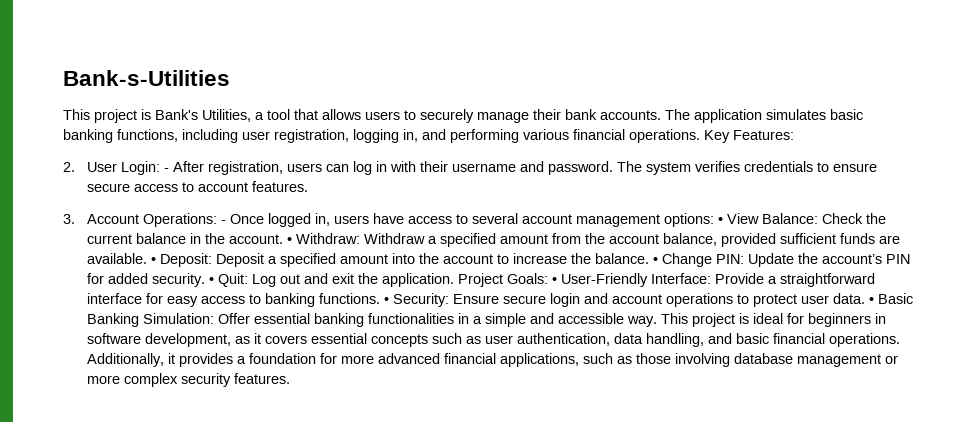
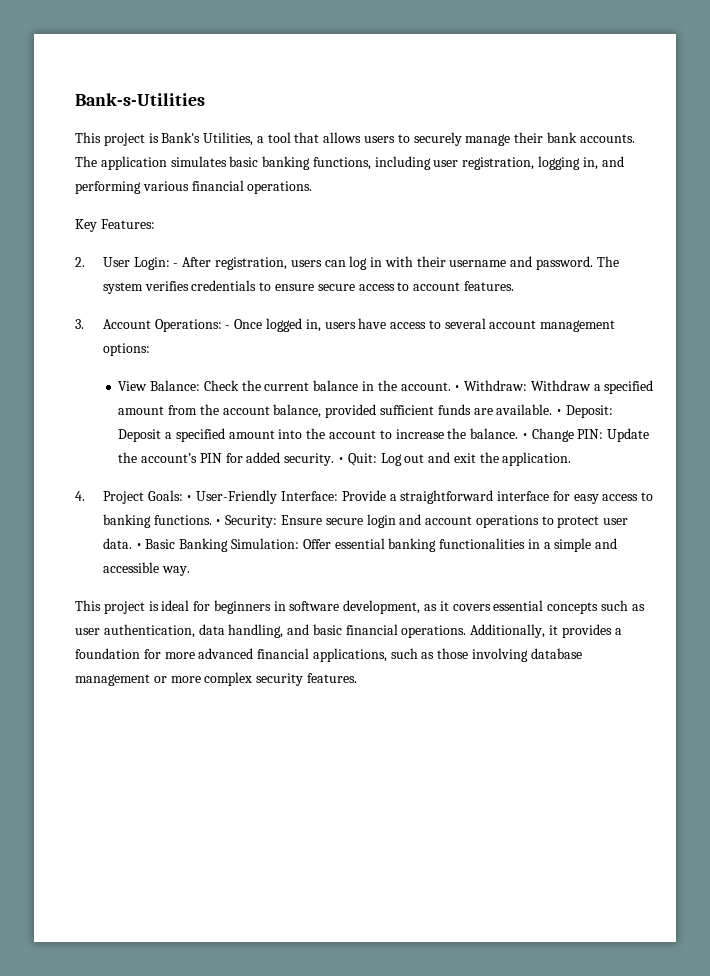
(700, 136) none -> (313, 187) //
[717,217,723,224] • -> (150, 349) //
(454, 280) none -> [75,491,85,501] // 4.
(657, 321) none -> (190, 571) //

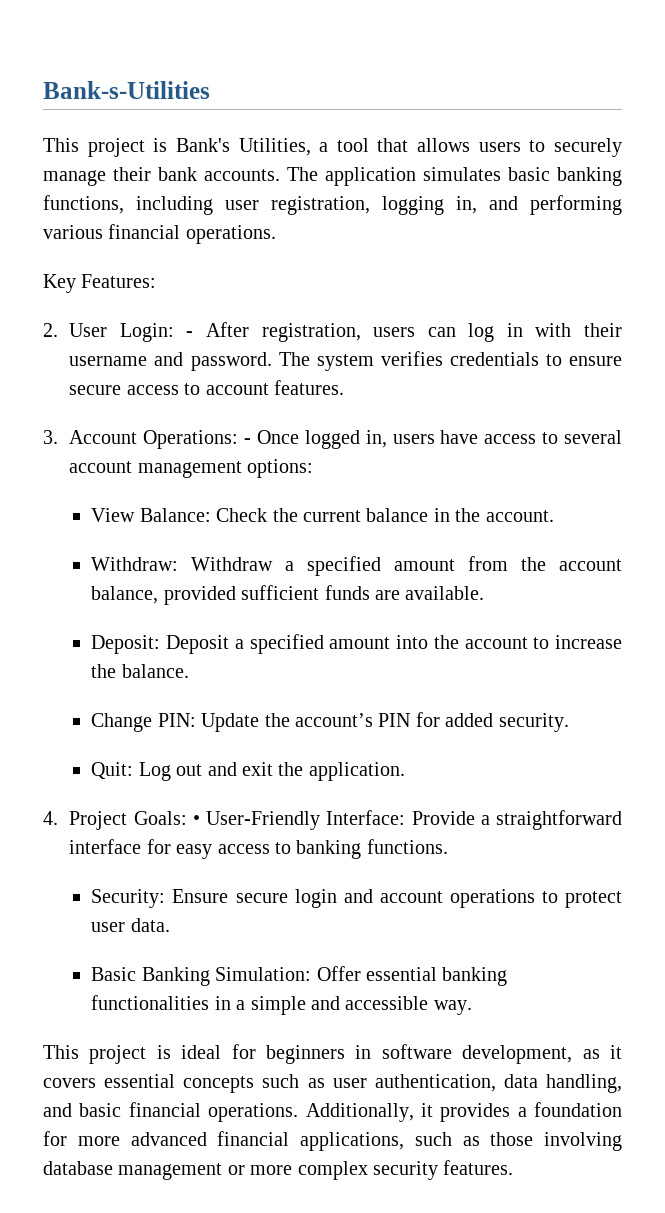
[454,385,461,391] • -> (554, 516) //
[556,409,563,415] • -> (485, 593) //
[521,433,528,439] • -> (189, 671) //
[337,457,344,463] • -> (569, 722) //
[215,519,222,525] • -> (448, 846) //
[135,543,142,549] • -> (170, 925) //

